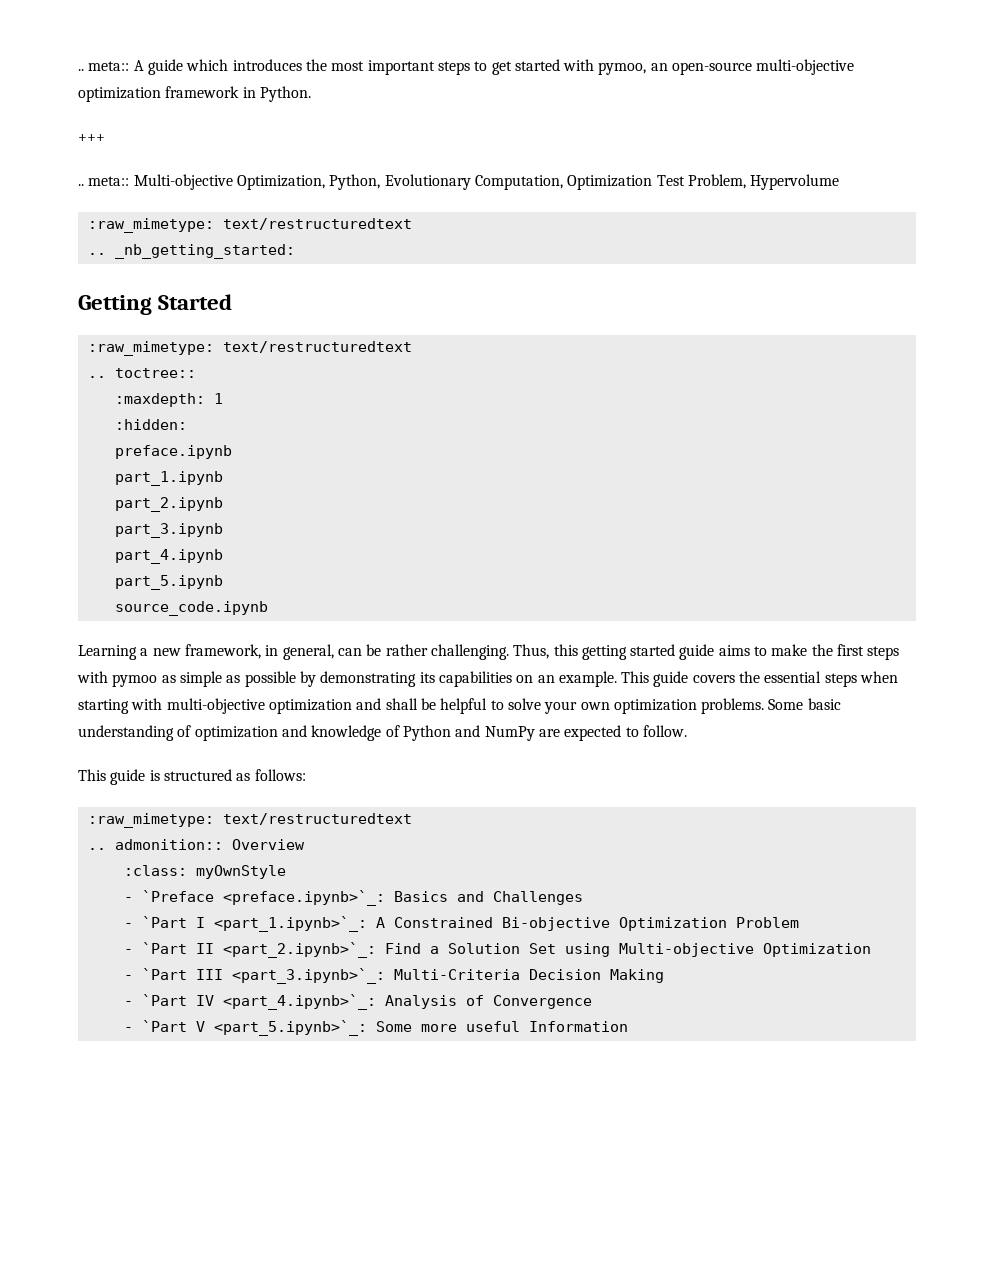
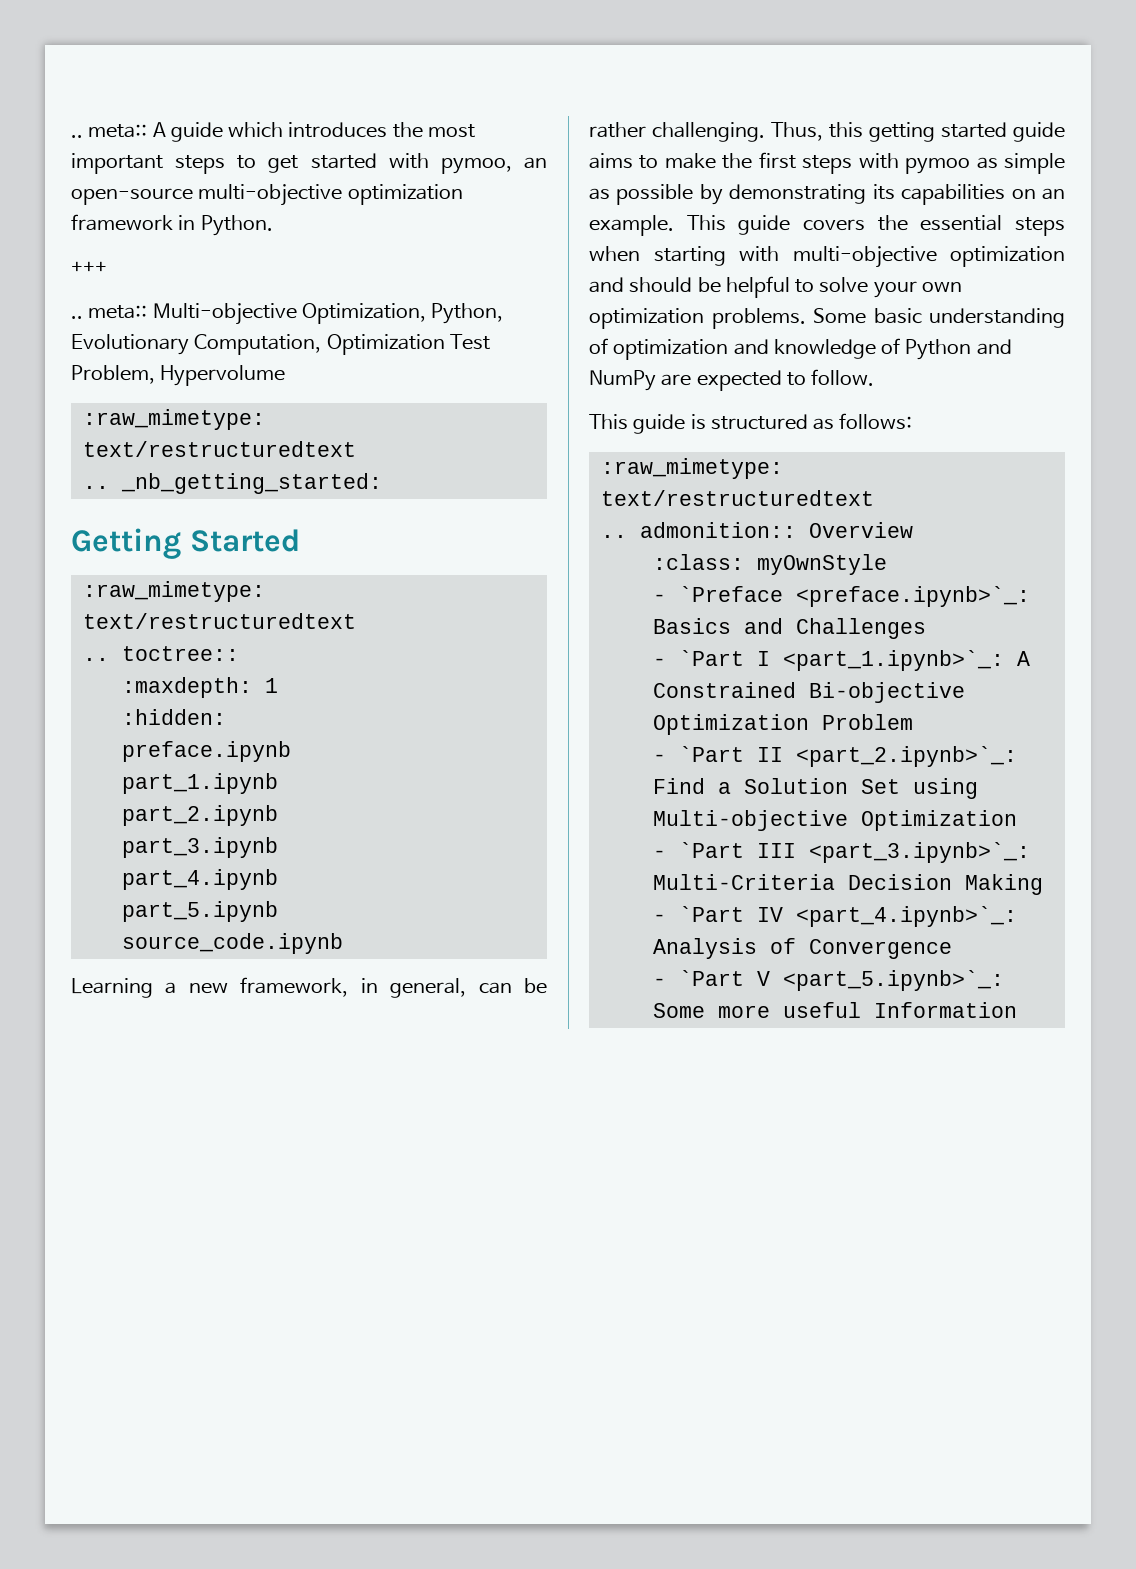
[385,698,418,710] shall -> [629,277,693,293] should

